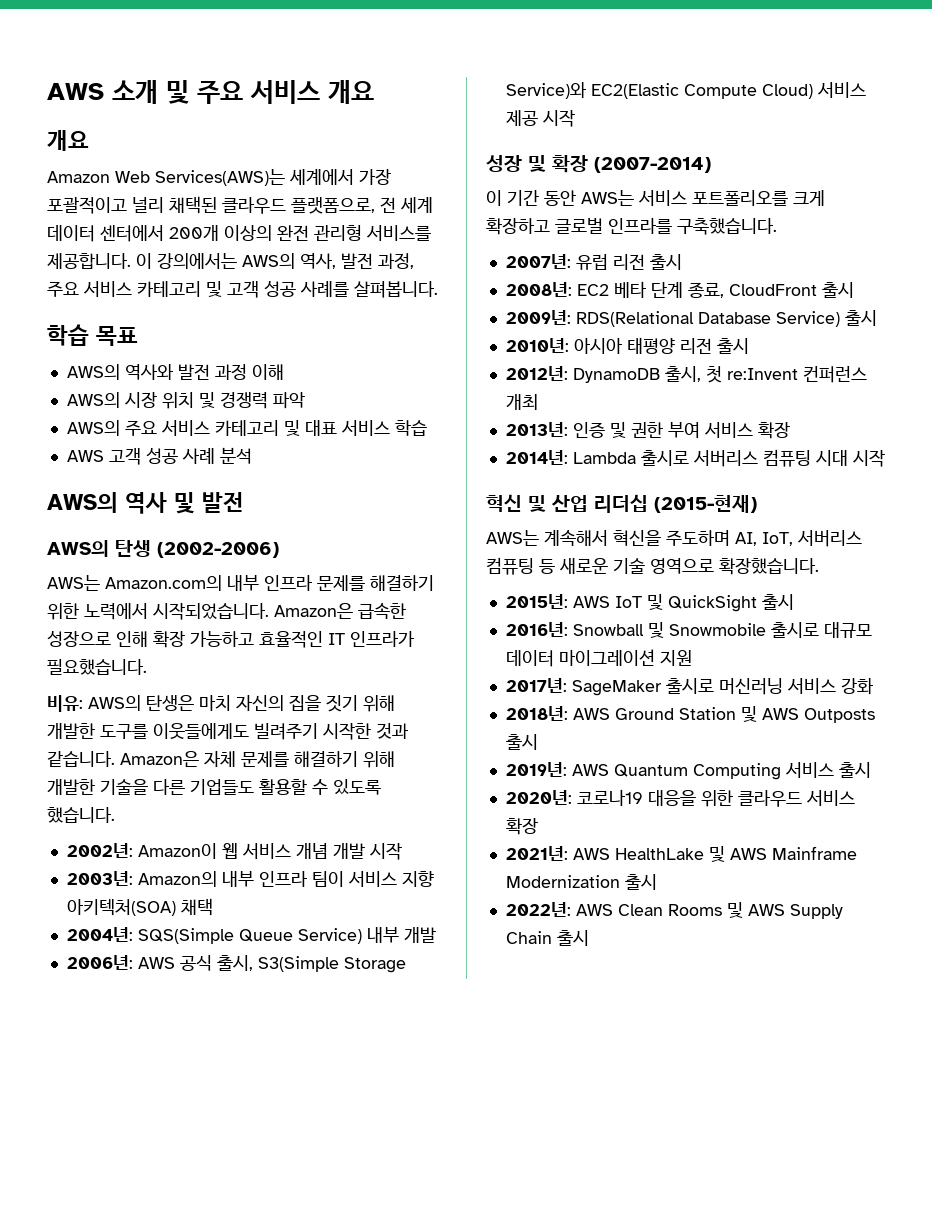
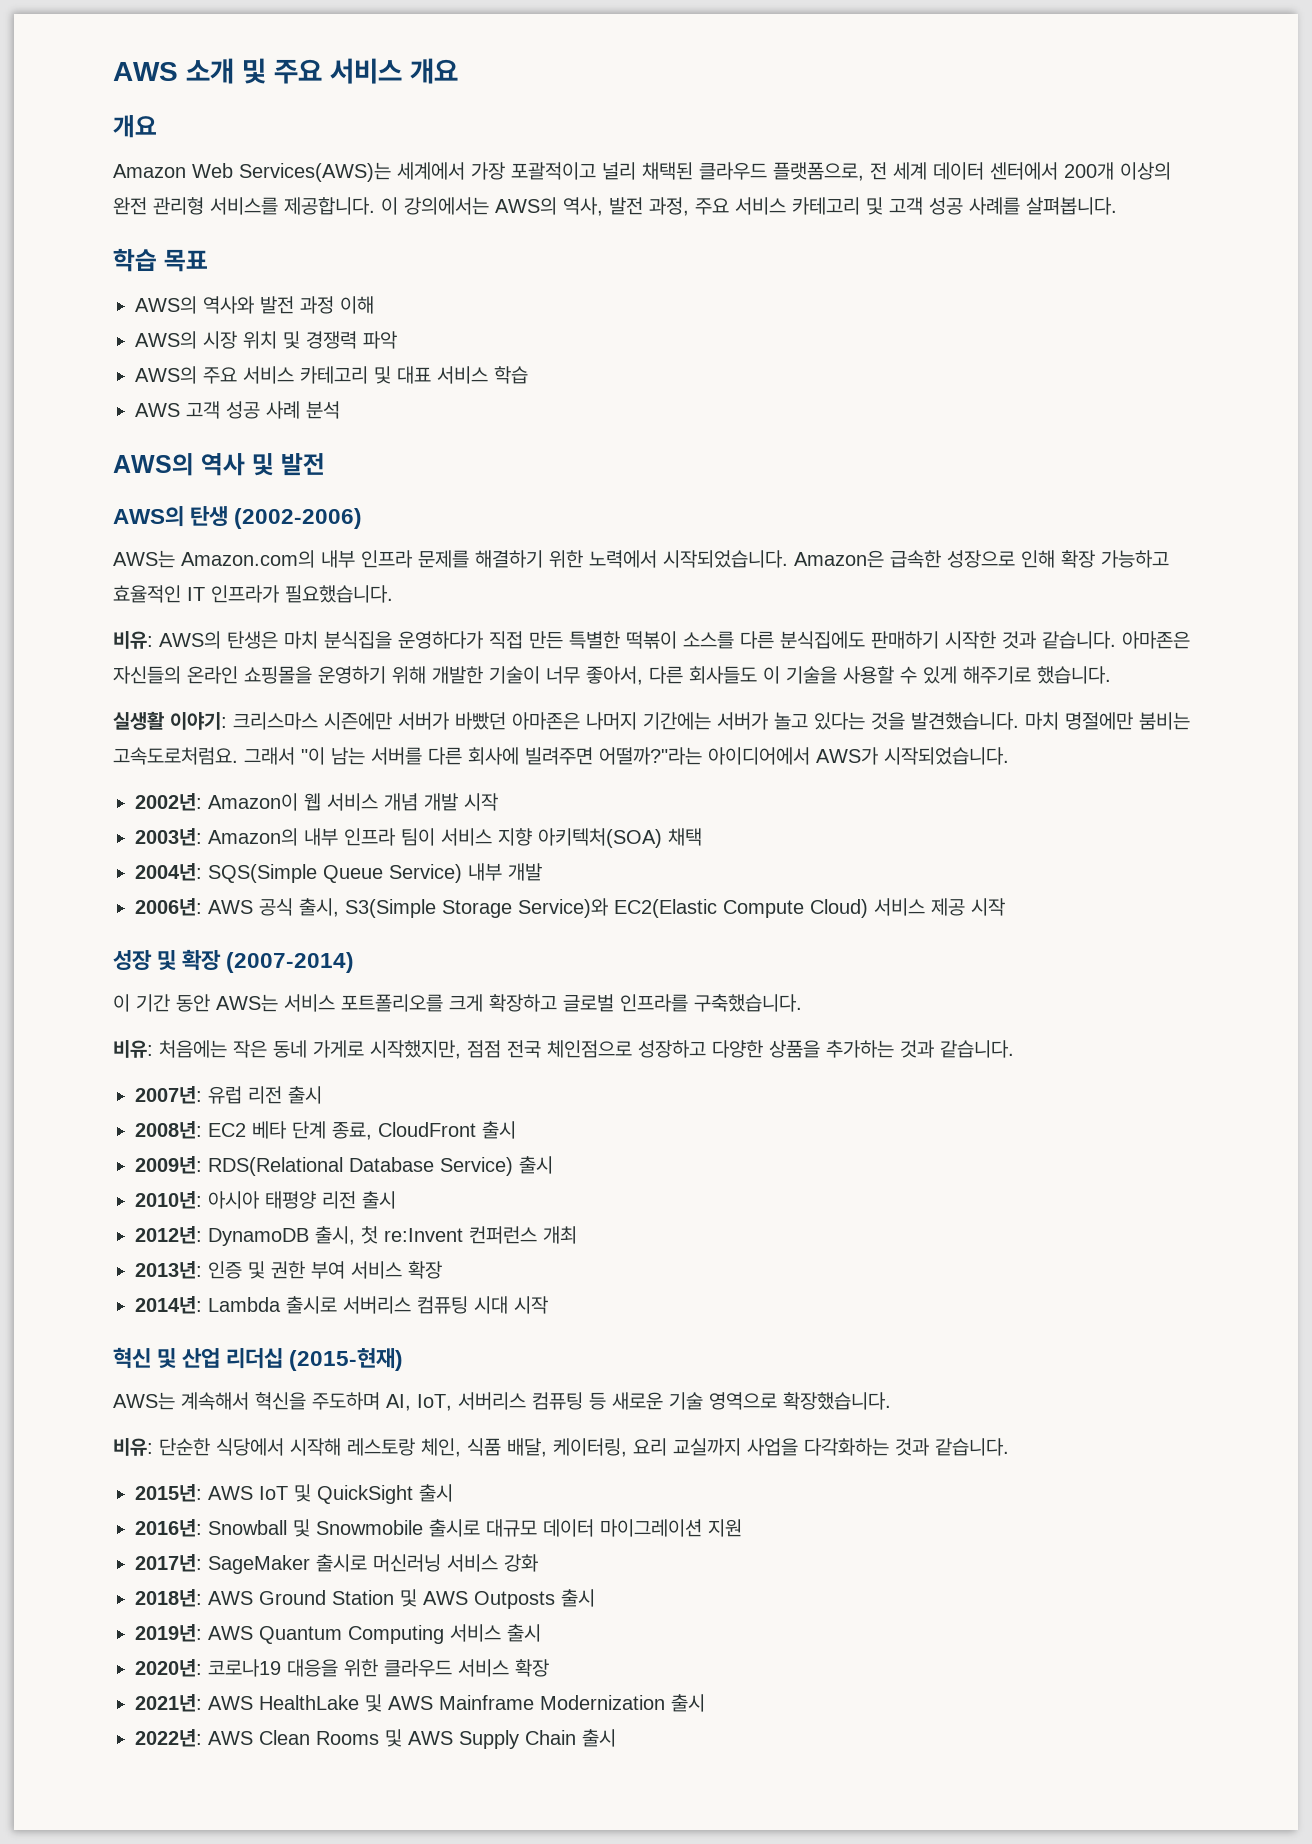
[236,695,395,712] [47,722,409,740] [47,751,395,768] [47,779,381,795] [47,807,115,823] 자신의 집을 짓기 위해 개발한 도구를 이웃들에게도 빌려주기 시작한 것과 같습니다. Amazon은 자체 문제를 해결하기 위해 개발한 기술을 다른 기업들도 활용할 수 있도록 했습니다. -> [324,631,1190,649] [113,666,1111,685] [113,711,1190,730] [113,747,1009,765] 분식집을 운영하다가 직접 만든 특별한 떡볶이 소스를 다른 분식집에도 판매하기 시작한 것과 같습니다. 아마존은 자신들의 온라인 쇼핑몰을 운영하기 위해 개발한 기술이 너무 좋아서, 다른 회사들도 이 기술을 사용할 수 있게 해주기로 했습니다. // 실생활 이야기: 크리스마스 시즌에만 서버가 바빴던 아마존은 나머지 기간에는 서버가 놀고 있다는 것을 발견했습니다. 마치 명절에만 붐비는 고속도로처럼요. 그래서 "이 남는 서버를 다른 회사에 빌려주면 어떨까?"라는 아이디어에서 AWS가 시작되었습니다.
(777, 226) none -> [113,1040,1014,1059] // 비유: 처음에는 작은 동네 가게로 시작했지만, 점점 전국 체인점으로 성장하고 다양한 상품을 추가하는 것과 같습니다.
(819, 566) none -> [113,1438,1009,1457] // 비유: 단순한 식당에서 시작해 레스토랑 체인, 식품 배달, 케이터링, 요리 교실까지 사업을 다각화하는 것과 같습니다.

